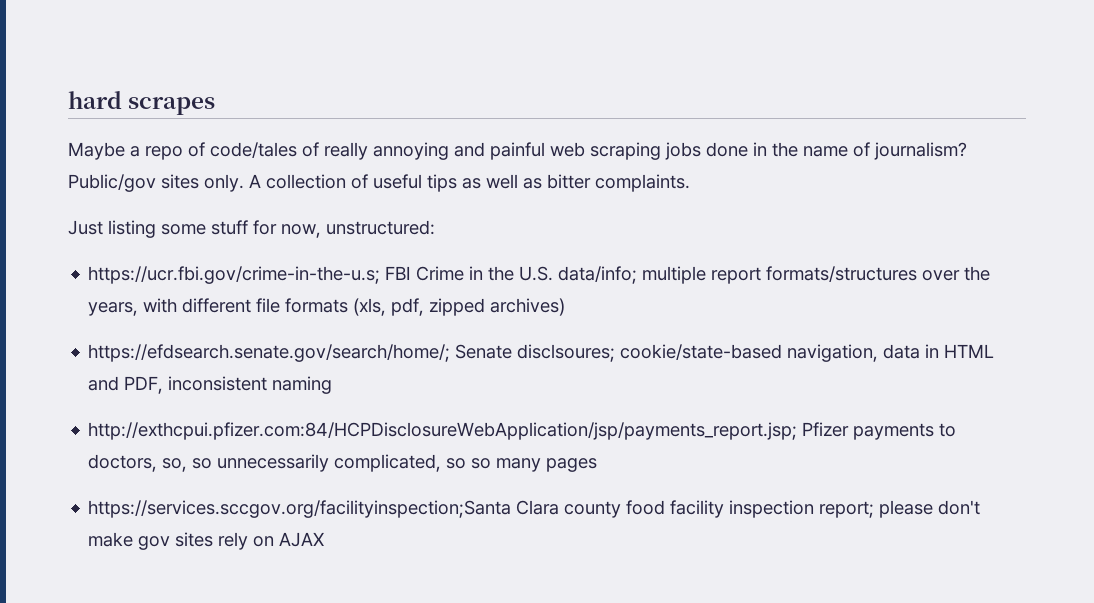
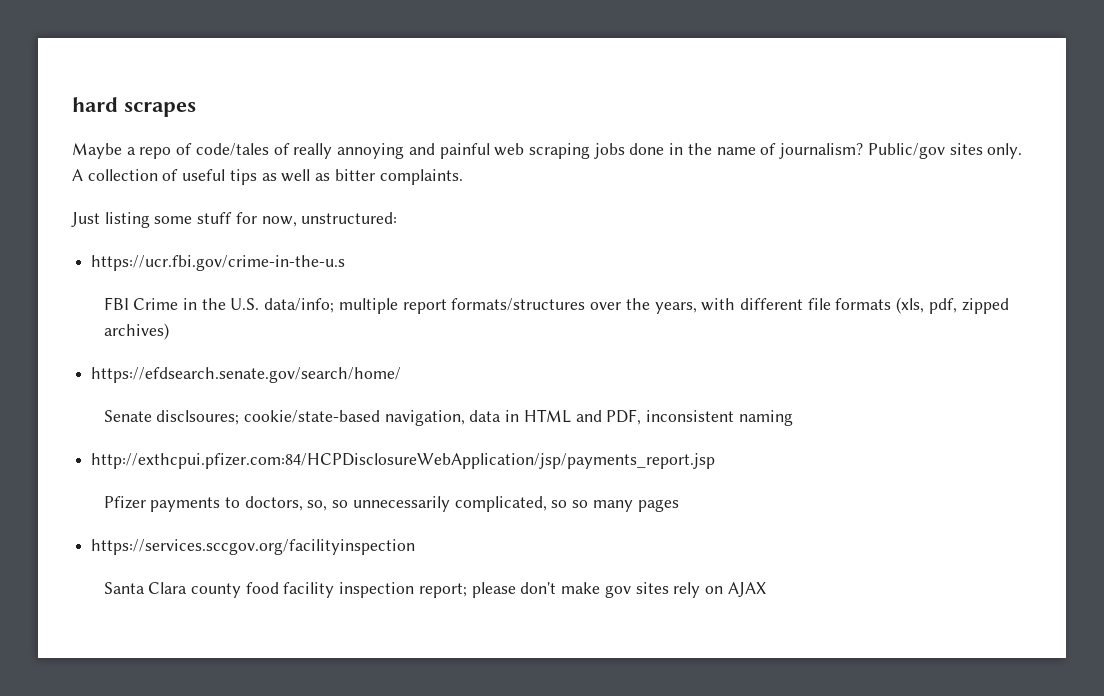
[88,266,381,284] https://ucr.fbi.gov/crime-in-the-u.s; -> [91,255,346,271] https://ucr.fbi.gov/crime-in-the-u.s //
[88,344,451,362] https://efdsearch.senate.gov/search/home/; -> [91,367,402,383] https://efdsearch.senate.gov/search/home/ //
[88,422,798,440] http://exthcpui.pfizer.com:84/HCPDisclosureWebApplication/jsp/payments_report.jsp; -> [91,453,716,469] http://exthcpui.pfizer.com:84/HCPDisclosureWebApplication/jsp/payments_report.jsp //
[88,500,512,518] https://services.sccgov.org/facilityinspection;Santa -> [91,539,416,555] [103,582,145,594] https://services.sccgov.org/facilityinspection // Santa

